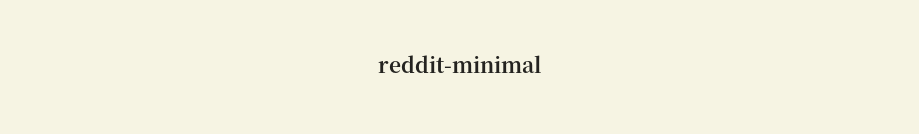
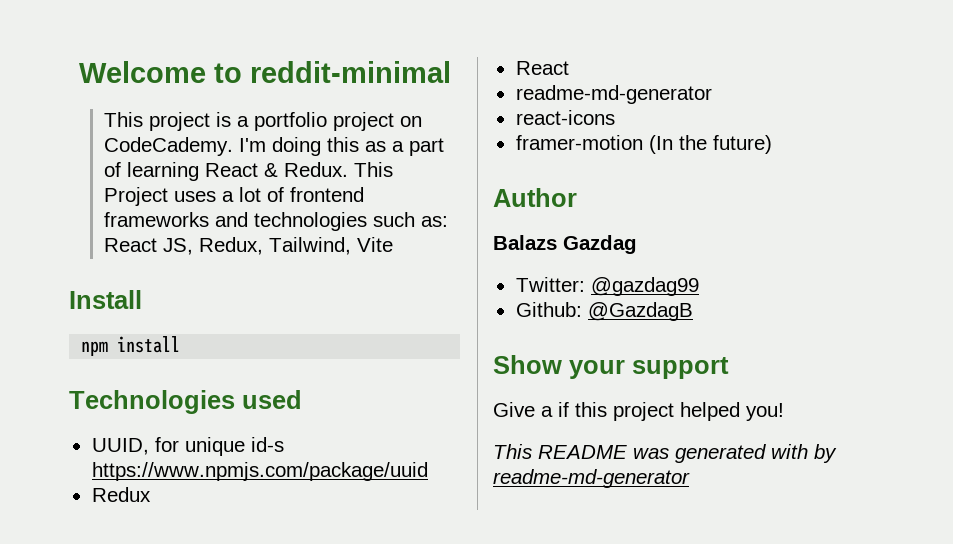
(378, 64) none -> [78,61,242,83] Welcome to
(541, 64) none -> [103,112,422,131] [103,137,444,156] [103,162,393,181] [103,187,364,206] [103,212,448,231] [103,237,393,255] [69,290,142,309] [81,336,181,356] [69,390,302,414] [91,437,284,456] [91,462,428,481] [91,487,151,502] [515,61,569,75] [515,85,712,104] [515,110,615,125] [515,135,772,154] [493,188,577,207] [493,235,637,254] [515,277,699,296] [515,302,693,321] [493,355,729,379] [493,402,784,421] [493,444,837,463] [493,469,690,488] // This project is a portfolio project on CodeCademy. I'm doing this as a part of learning React & Redux. This Project uses a lot of frontend frameworks and technologies such as: React JS, Redux, Tailwind, Vite // Install // npm install // Technologies used // UUID, for unique id-s https://www.npmjs.com/package/uuid // Redux // React // readme-md-generator // react-icons // framer-motion (In the future) // Author // Balazs Gazdag // Twitter: @gazdag99 // Github: @GazdagB // Show your support // Give a if this project helped you! // This README was generated with by readme-md-generator

